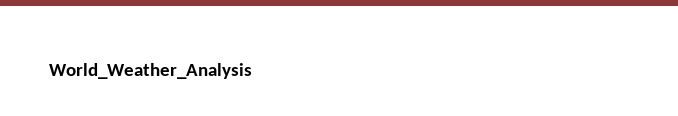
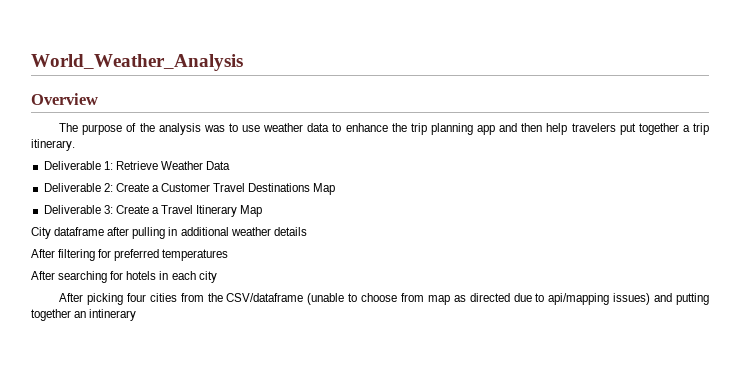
(252, 71) none -> [31,93,98,105] [59,123,709,135] [31,139,75,151] [43,161,231,170] [43,183,336,195] [43,205,263,217] [31,227,307,239] [31,249,229,261] [31,271,217,283] [59,293,709,305] [31,309,137,321] // Overview // The purpose of the analysis was to use weather data to enhance the trip planning app and then help travelers put together a trip itinerary. // Deliverable 1: Retrieve Weather Data // Deliverable 2: Create a Customer Travel Destinations Map // Deliverable 3: Create a Travel Itinerary Map // City dataframe after pulling in additional weather details // After filtering for preferred temperatures // After searching for hotels in each city // After picking four cities from the CSV/dataframe (unable to choose from map as directed due to api/mapping issues) and putting together an intinerary

